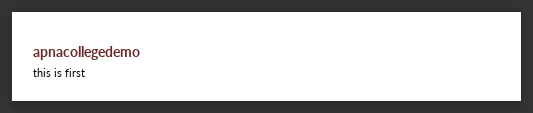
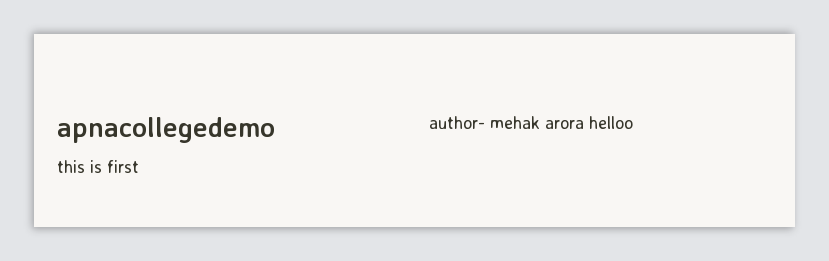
(85, 72) none -> [429,116,633,129] // author- mehak arora helloo

